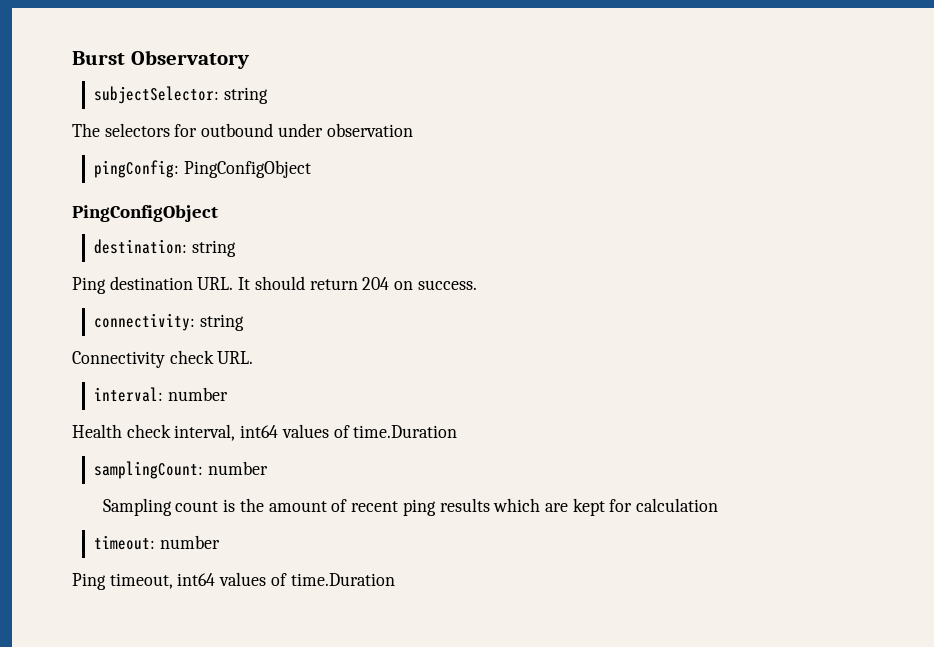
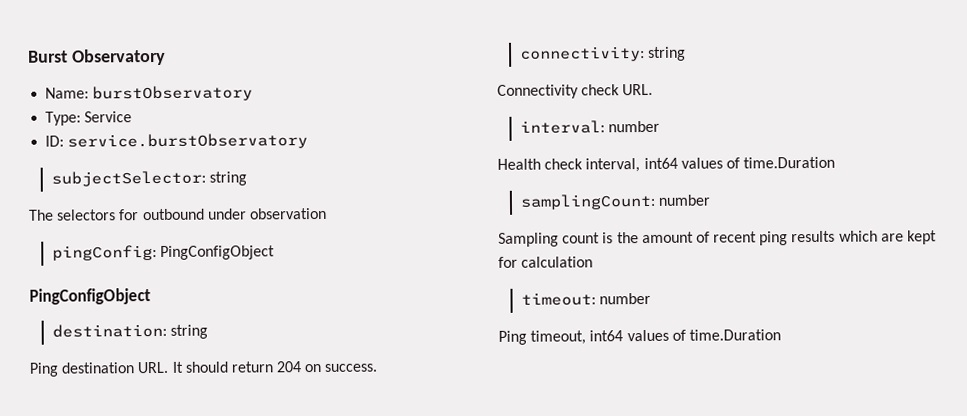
(249, 59) none -> [45,85,254,102] [45,111,133,126] [45,133,309,150] // Name: burstObservatory // Type: Service // ID: service.burstObservatory

